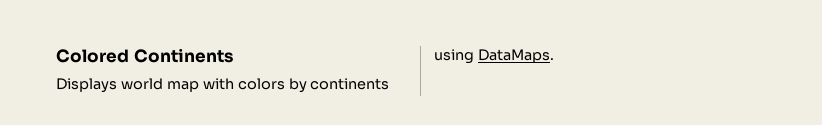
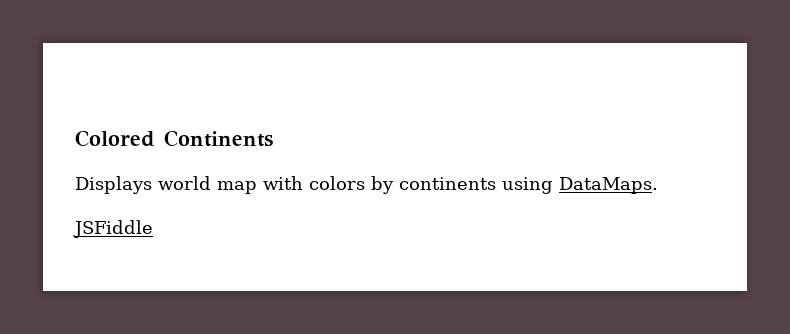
(554, 56) none -> [73,220,153,238] // JSFiddle

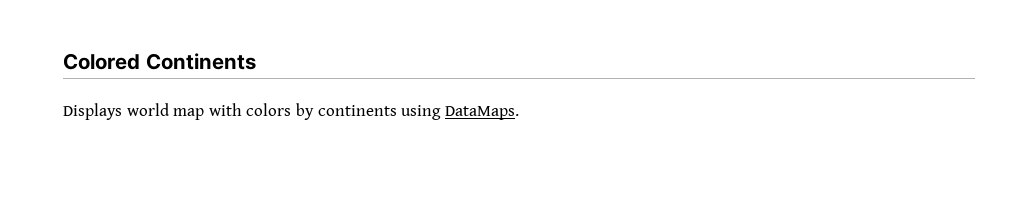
[73,220,153,238] // JSFiddle -> (519, 113) none

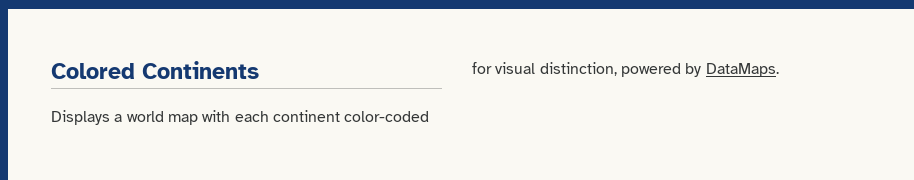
(122, 111) none -> [114,114,123,122] a
[246,103,442,120] colors by continents using -> [234,110,430,122] [472,62,702,77] each continent color-coded for visual distinction, powered by

